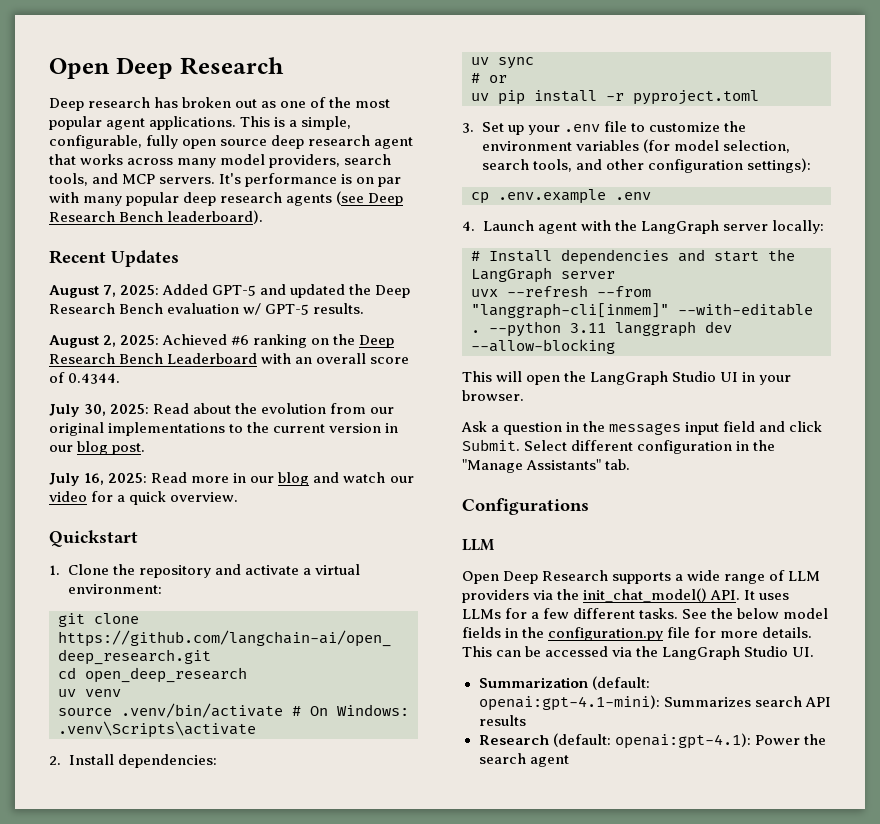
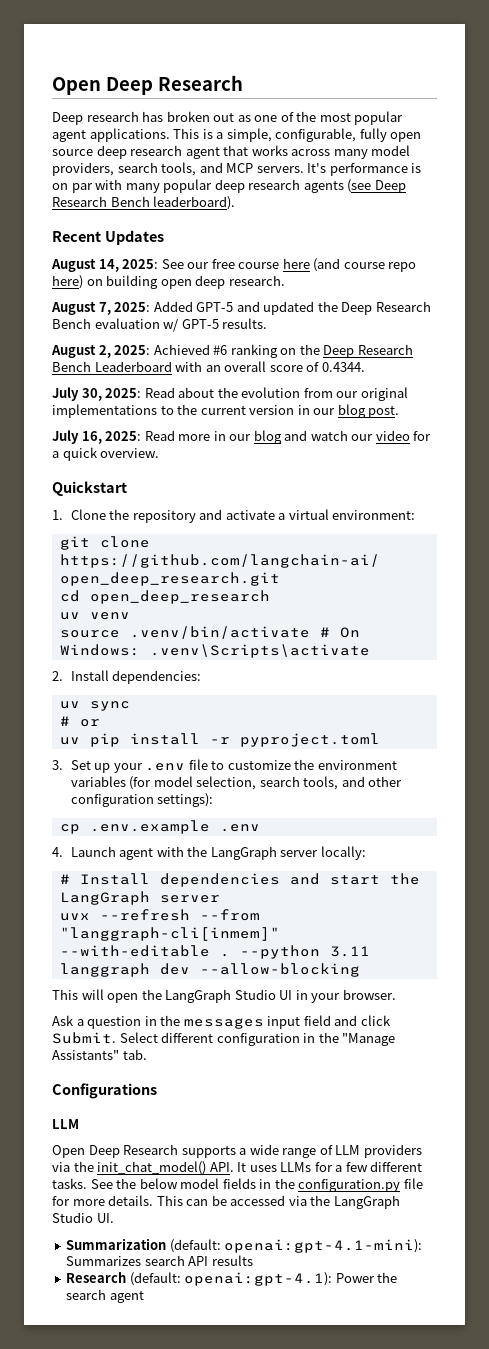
(179, 258) none -> [51,258,417,272] [52,275,285,289] // August 14, 2025: See our free course here (and course repo here) on building open deep research.

